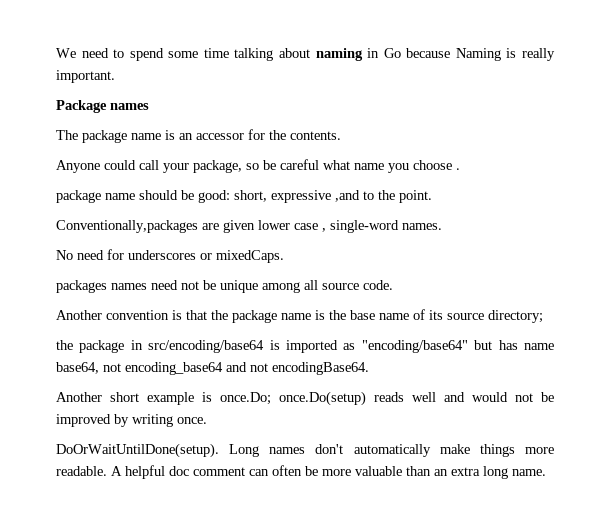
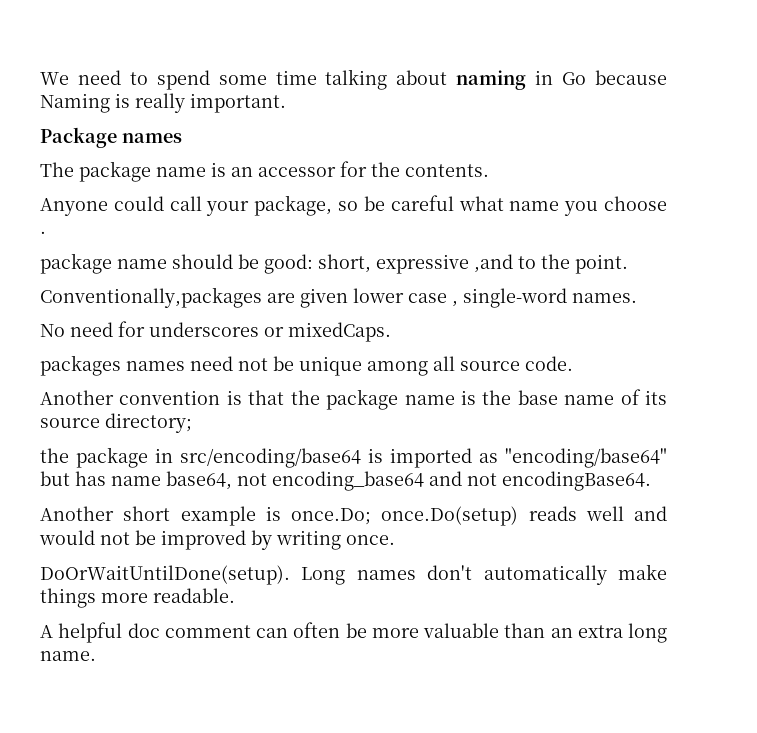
(107, 471) none -> (235, 595) //

